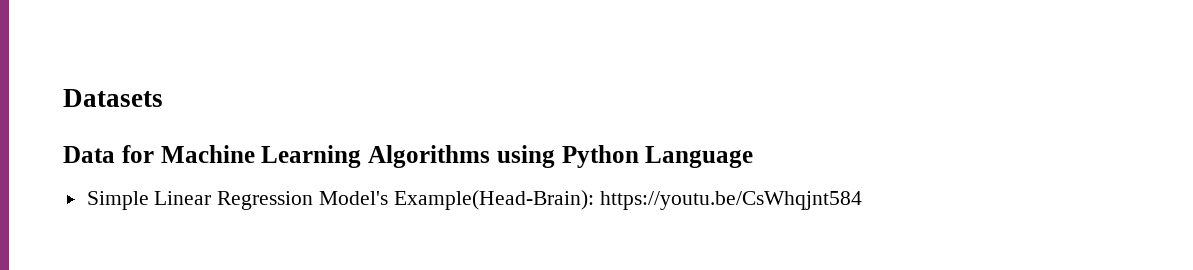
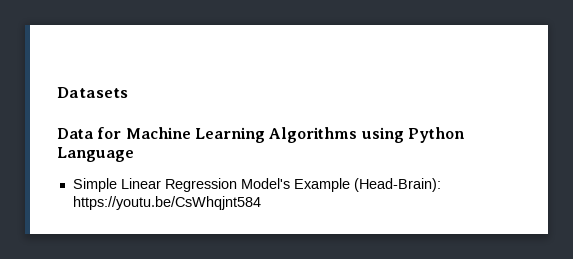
[393,190,594,210] Example(Head-Brain): -> [293,178,441,192] Example (Head-Brain):

